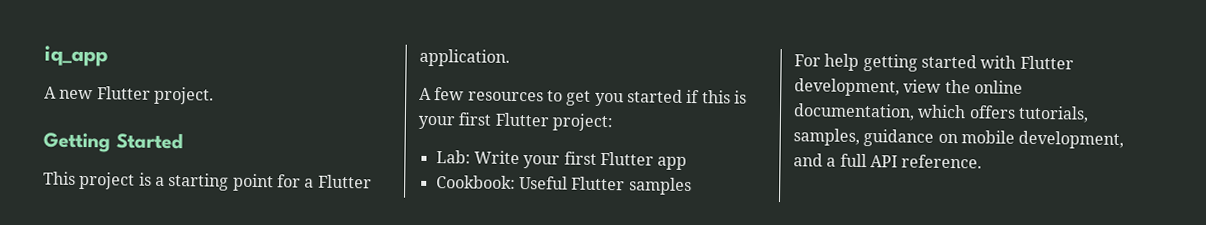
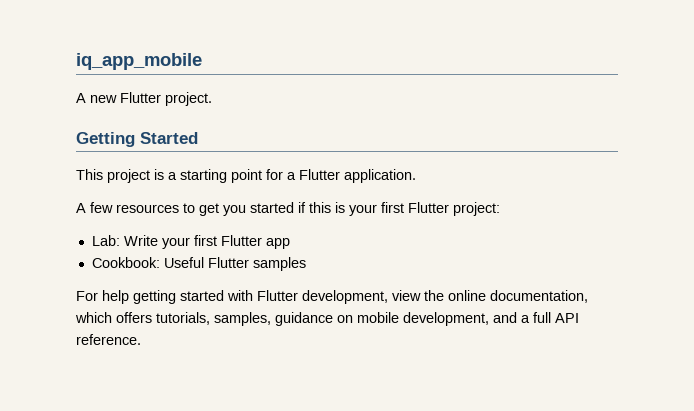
[44,45,108,67] iq_app -> [76,53,202,70] iq_app_mobile

